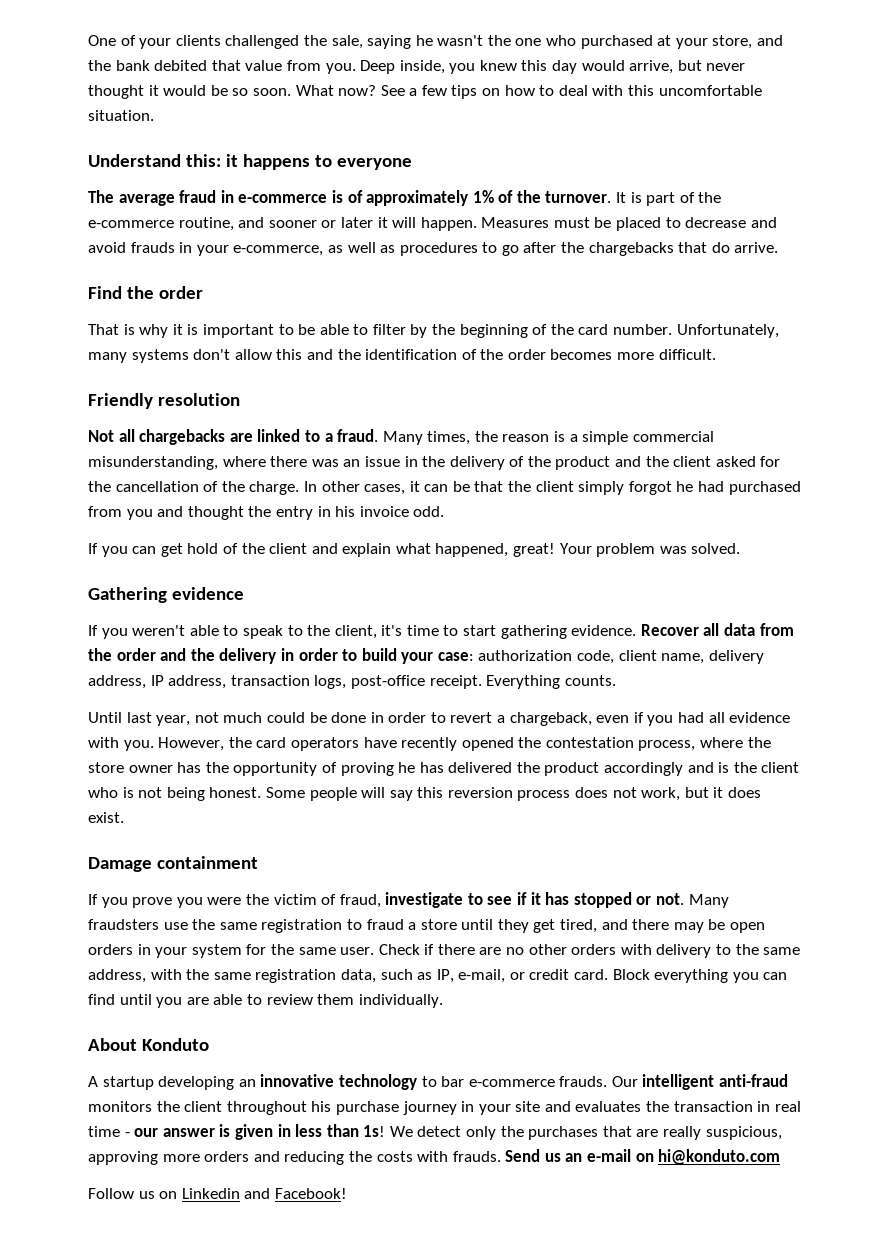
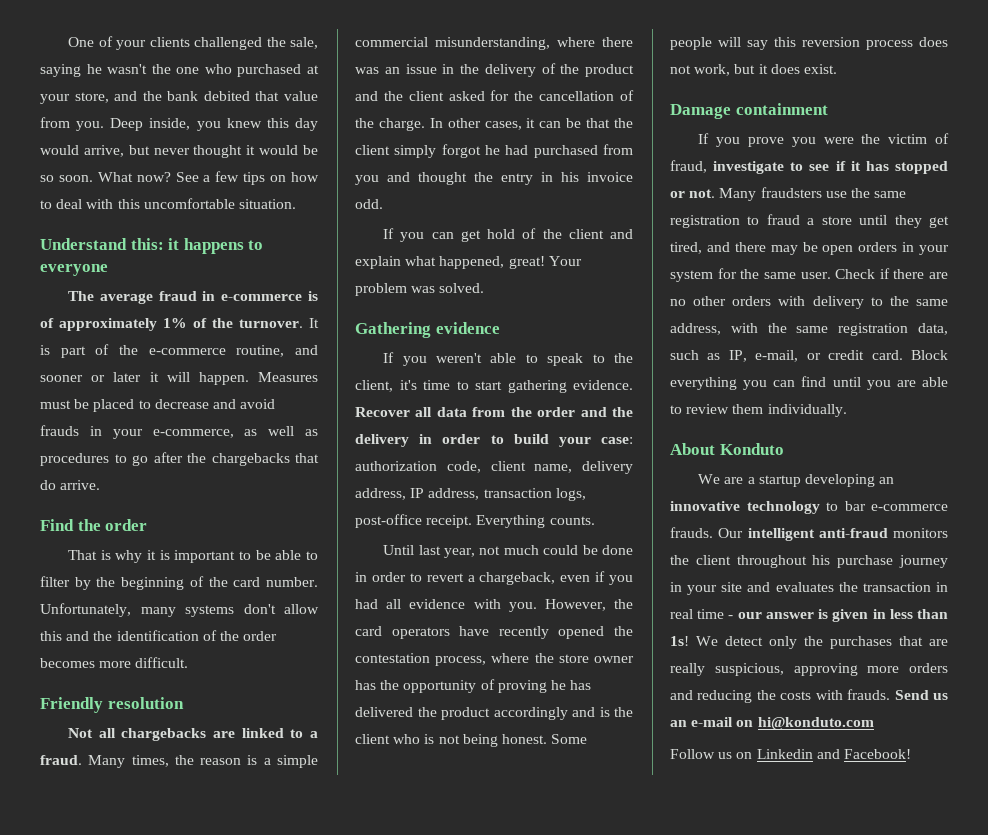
[88,1076,98,1087] A -> [698,474,755,484] We are a

